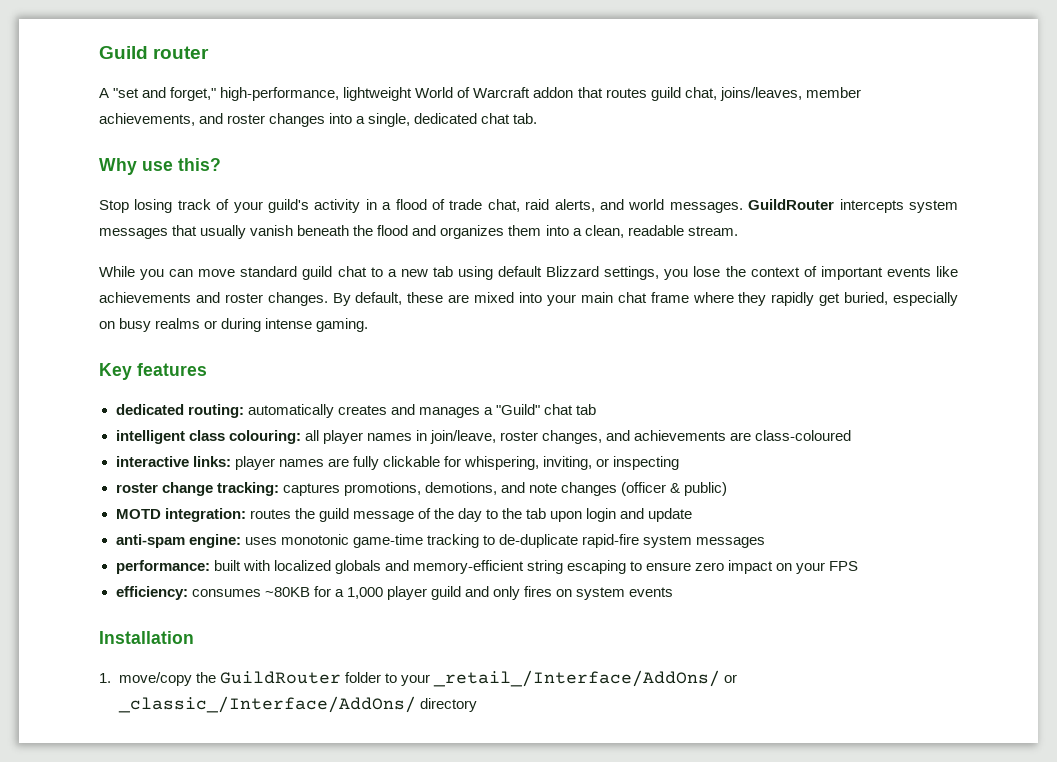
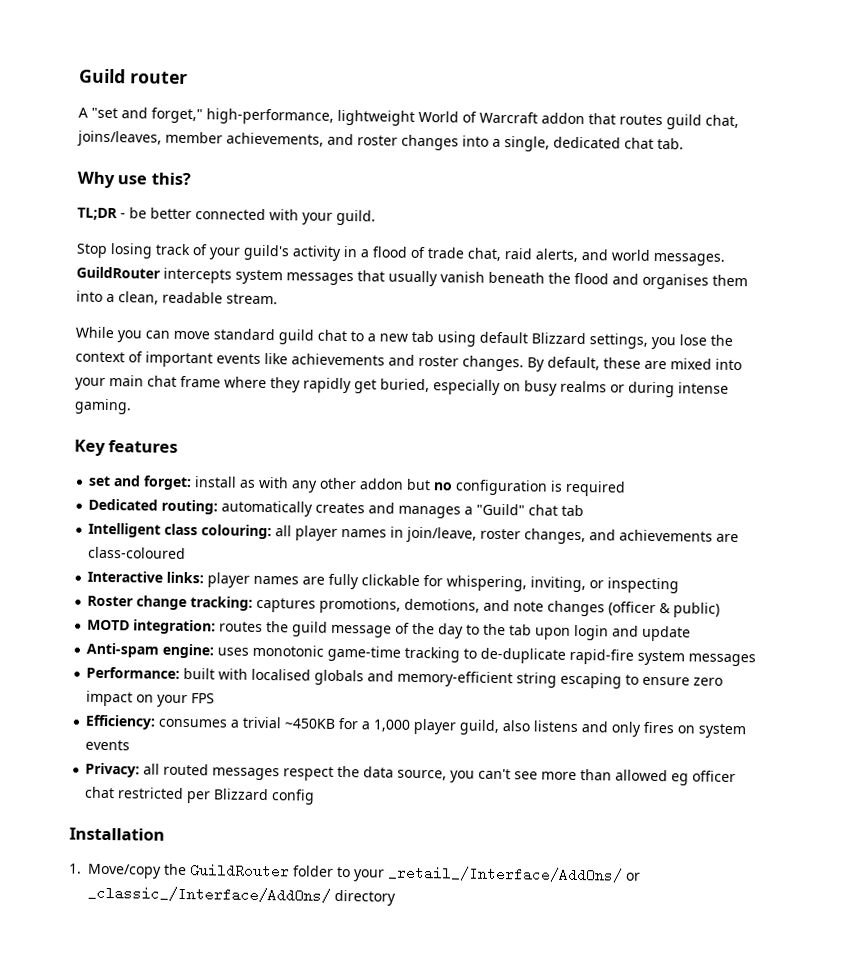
(221, 164) none -> [77,207,376,226] // TL;DR - be better connected with your guild.
[440,225,505,239] organizes -> [642,273,709,290] organises
[115,404,184,415] dedicated -> [88,475,627,497] [88,498,159,511] set and forget: install as with any other addon but no configuration is required // Dedicated
[115,430,185,444] intelligent -> [88,522,162,538] Intelligent
[115,456,189,467] interactive -> [87,570,164,583] Interactive
[115,483,158,493] roster -> [87,595,135,607] Roster
[115,534,185,548] anti-spam -> [86,642,160,658] Anti-spam
[115,560,210,574] performance: -> [86,666,181,679] Performance:
[273,560,331,571] localized -> [251,668,312,681] localised
[115,586,310,600] efficiency: consumes ~80KB -> [85,714,336,730] Efficiency: consumes a trivial ~450KB
[430,586,461,600] guild -> [459,719,579,736] guild, also listens
(674, 592) none -> [85,762,737,786] [84,786,316,805] // Privacy: all routed messages respect the data source, you can't see more than allowed eg officer chat restricted per Blizzard config
[118,672,192,686] move/copy -> [87,863,162,879] Move/copy

